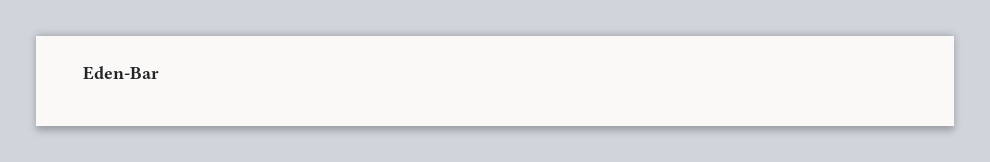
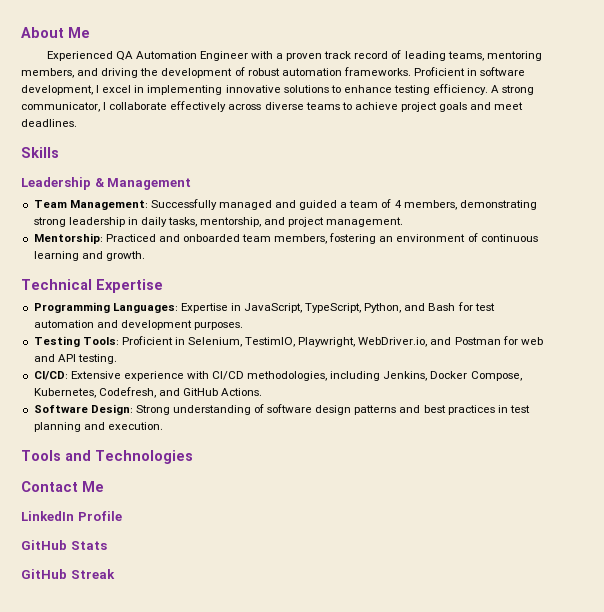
[83,66,159,80] Eden-Bar -> [21,27,90,38] [46,50,542,61] [21,67,526,78] [21,84,535,95] [21,101,524,112] [21,119,77,127] [21,147,59,158] [21,177,192,190] [33,199,537,210] [33,217,404,227] [33,233,538,244] [33,251,145,261] [21,279,163,293] [33,302,495,313] [33,320,243,330] [33,336,543,347] [33,354,117,364] [33,371,522,381] [33,387,263,398] [33,404,530,415] [33,422,163,432] [21,450,193,464] [21,481,104,492] [21,511,122,521] [21,540,107,550] [21,569,115,579] About Me // Experienced QA Automation Engineer with a proven track record of leading teams, mentoring members, and driving the development of robust automation frameworks. Proficient in software development, I excel in implementing innovative solutions to enhance testing efficiency. A strong communicator, I collaborate effectively across diverse teams to achieve project goals and meet deadlines. // Skills // Leadership & Management // Team Management: Successfully managed and guided a team of 4 members, demonstrating strong leadership in daily tasks, mentorship, and project management. // Mentorship: Practiced and onboarded team members, fostering an environment of continuous learning and growth. // Technical Expertise // Programming Languages: Expertise in JavaScript, TypeScript, Python, and Bash for test automation and development purposes. // Testing Tools: Proficient in Selenium, TestimIO, Playwright, WebDriver.io, and Postman for web and API testing. // CI/CD: Extensive experience with CI/CD methodologies, including Jenkins, Docker Compose, Kubernetes, Codefresh, and GitHub Actions. // Software Design: Strong understanding of software design patterns and best practices in test planning and execution. // Tools and Technologies // Contact Me // LinkedIn Profile // GitHub Stats // GitHub Streak

